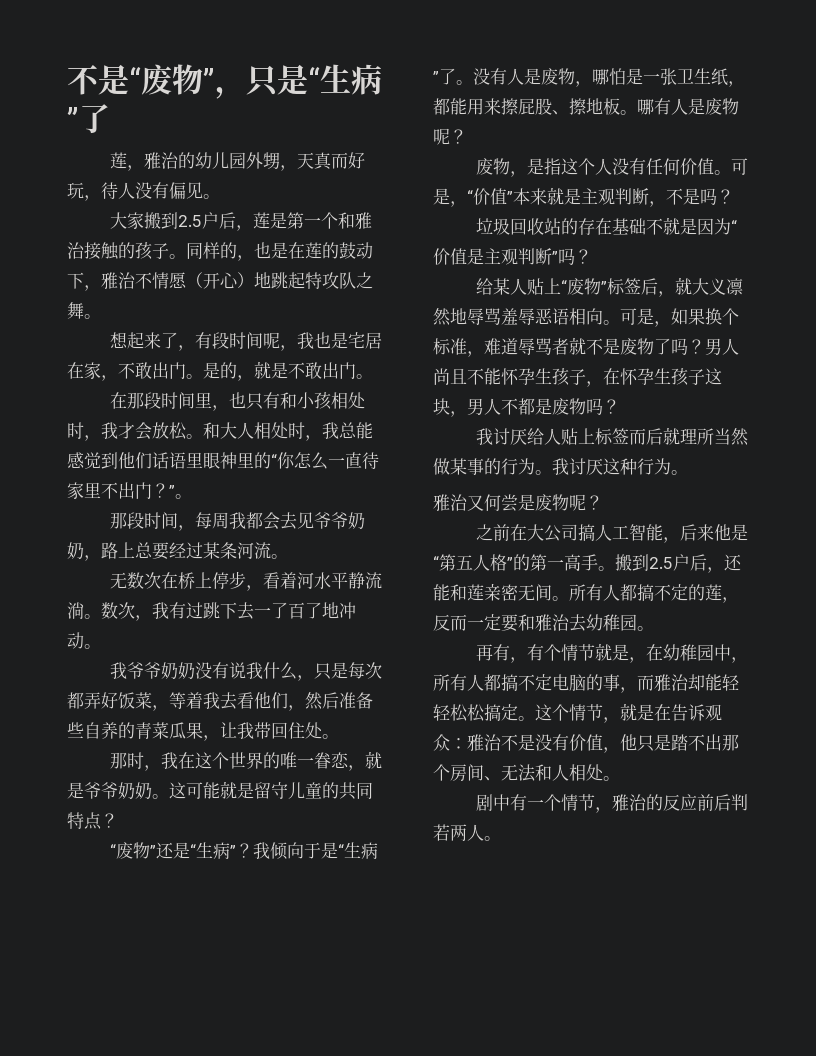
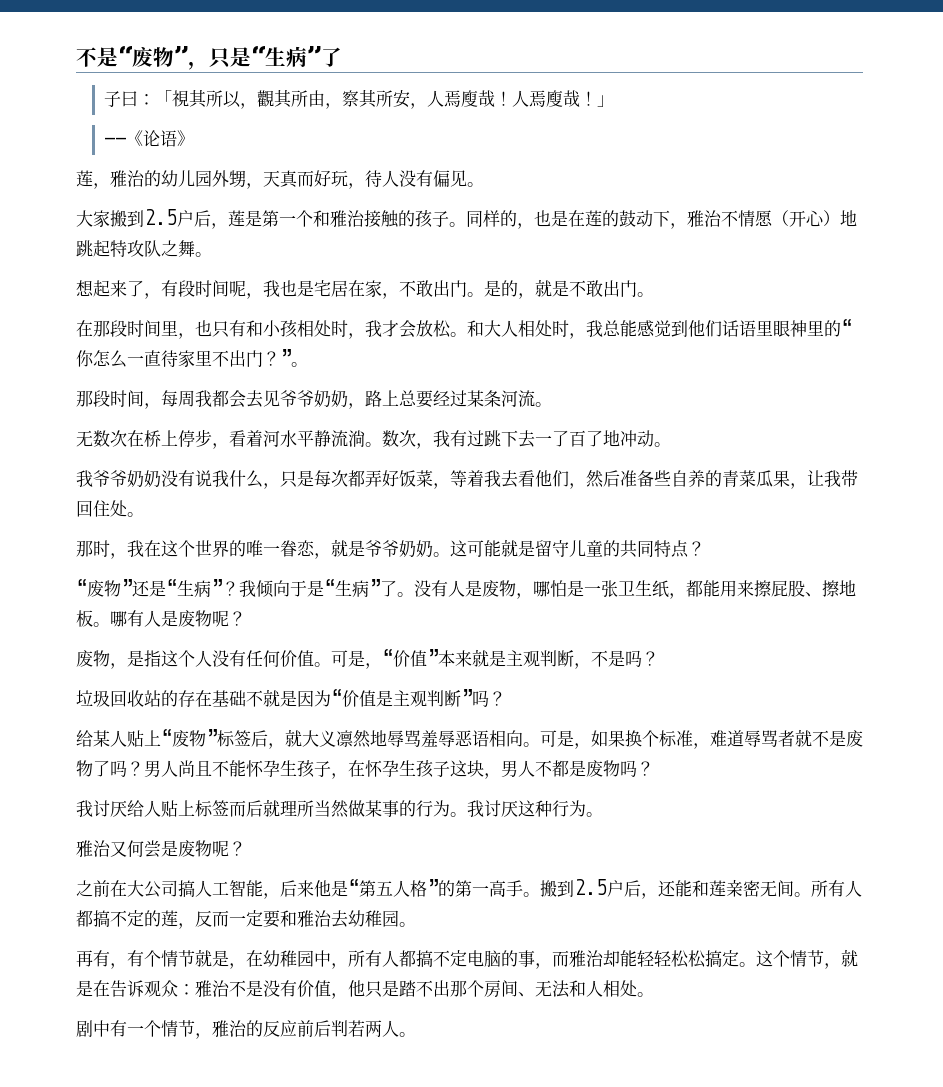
(110, 119) none -> [104,89,615,109] [104,130,195,147] // 子曰：「視其所以，觀其所由，察其所安，人焉廋哉！人焉廋哉！」 // ——《论语》

